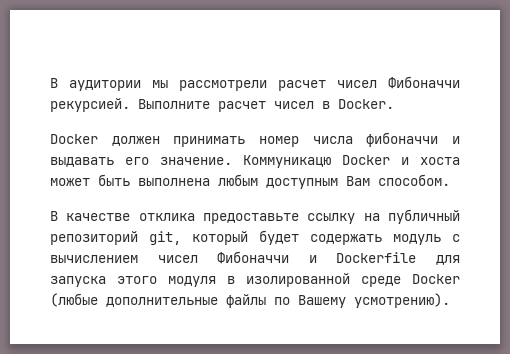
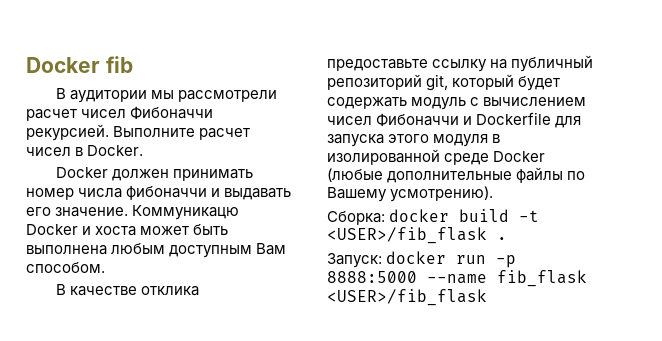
(50, 83) none -> [26,56,133,73] Docker fib //
(450, 300) none -> [327,209,540,225] [327,227,507,244] [327,251,517,268] [327,270,587,287] [327,289,487,306] // Сборка: docker build -t <USER>/fib_flask . // Запуск: docker run -p 8888:5000 --name fib_flask <USER>/fib_flask

